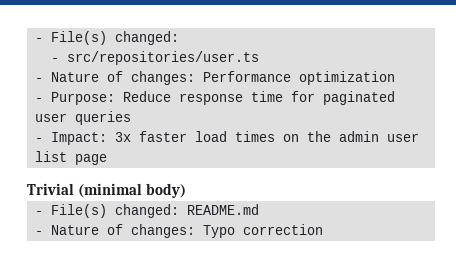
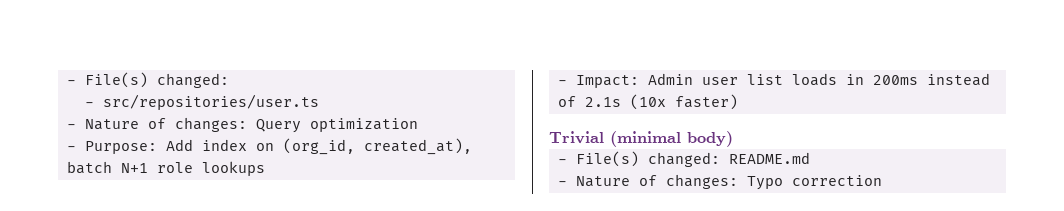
[202,71,291,82] Performance -> [255,119,301,133] Query
[122,91,395,105] [34,111,131,125] [34,131,419,145] [34,151,107,165] Reduce response time for paginated user queries // - Impact: 3x faster load times on the admin user list page -> [165,138,472,155] [66,161,265,176] [557,73,990,88] [557,94,738,110] Add index on (org_id, created_at), batch N+1 role lookups // - Impact: Admin user list loads in 200ms instead of 2.1s (10x faster)

